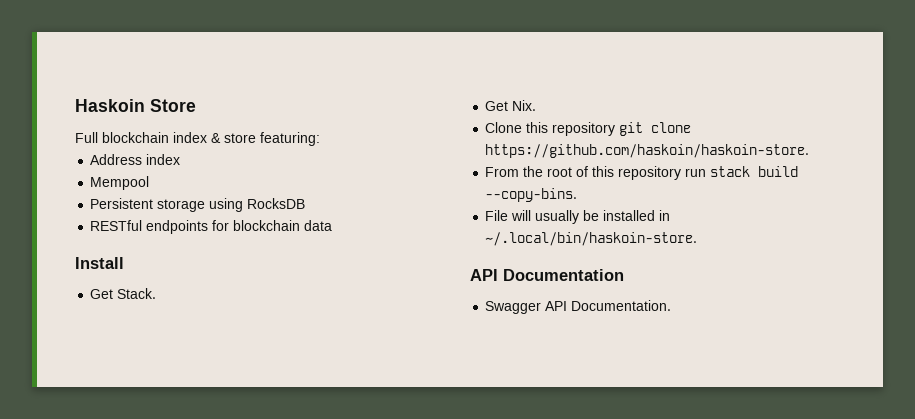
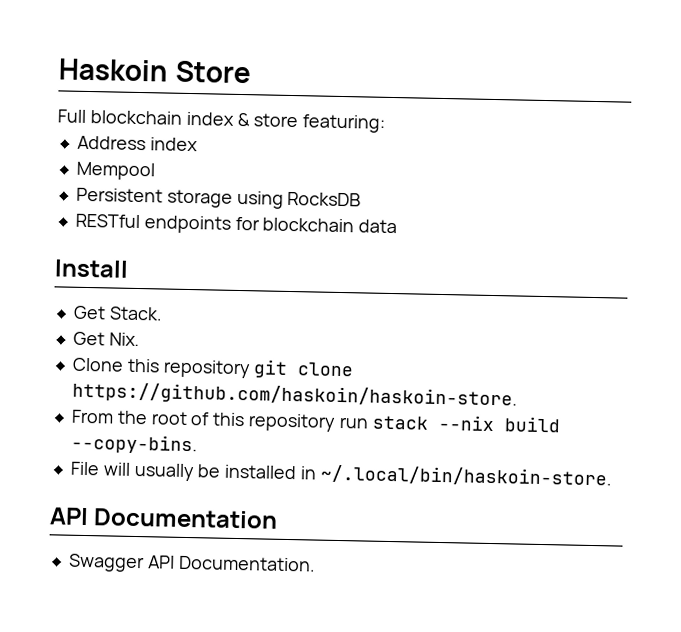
(751, 171) none -> [437,414,495,432] --nix

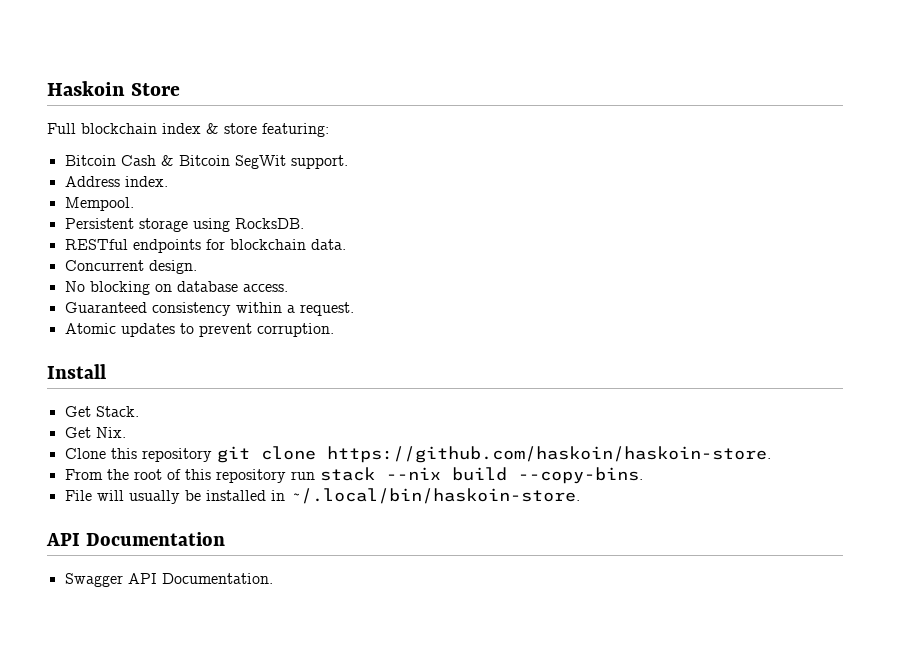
(386, 123) none -> [64,155,348,169] // Bitcoin Cash & Bitcoin SegWit support.
[149,137,198,152] [75,161,155,181] index // Mempool -> [124,176,168,187] [64,197,134,211] index. // Mempool.
[287,191,362,207] RocksDB -> [234,218,304,229] RocksDB.
[358,219,398,234] data -> [310,239,346,250] [64,260,197,274] [64,281,288,295] [64,302,354,316] [64,323,334,337] data. // Concurrent design. // No blocking on database access. // Guaranteed consistency within a request. // Atomic updates to prevent corruption.

